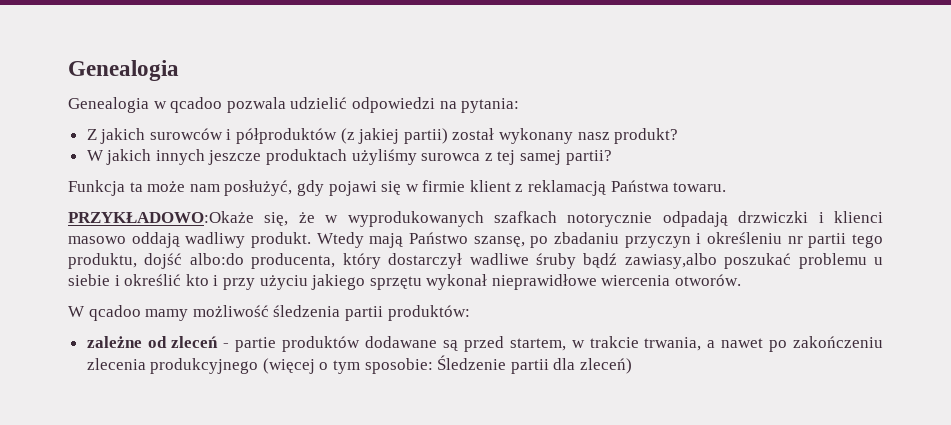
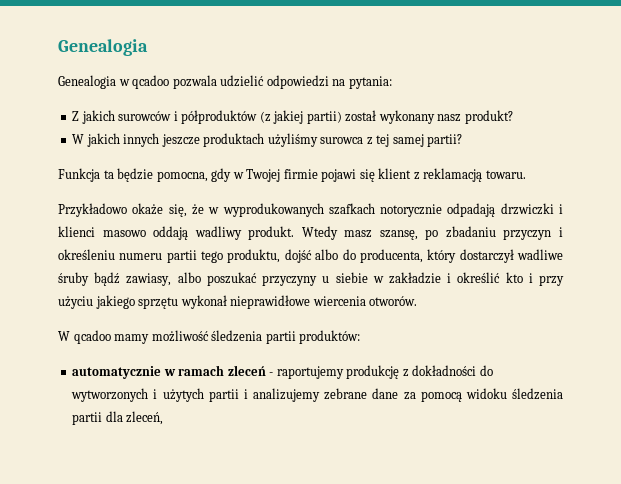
[147,180,466,196] może nam posłużyć, gdy pojawi się w firmie -> [117,168,375,182] będzie pomocna, gdy w Twojej firmie pojawi się
[610,180,669,192] Państwa -> (483, 175) none
[68,211,254,223] PRZYKŁADOWO:Okaże -> [58,203,164,217] Przykładowo okaże
[369,232,468,248] mają Państwo -> [344,230,373,238] masz
[787,236,803,244] nr -> [119,253,163,260] numeru
[189,253,244,265] albo:do -> [315,249,356,260] albo do
[624,253,883,269] [68,274,110,286] zawiasy,albo poszukać problemu u siebie -> [126,272,441,286] zawiasy, albo poszukać przyczyny u siebie w zakładzie
[86,336,883,352] [86,355,507,374] zależne od zleceń - partie produktów dodawane są przed startem, w trakcie trwania, a nawet po zakończeniu zlecenia produkcyjnego (więcej o tym sposobie: Śledzenie -> [72,365,493,379] [71,388,563,402] automatycznie w ramach zleceń - raportujemy produkcję z dokładności do wytworzonych i użytych partii i analizujemy zebrane dane za pomocą widoku śledzenia
[580,358,633,374] zleceń) -> [126,411,164,425] zleceń,

